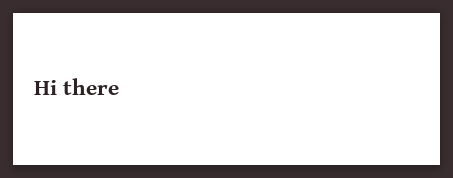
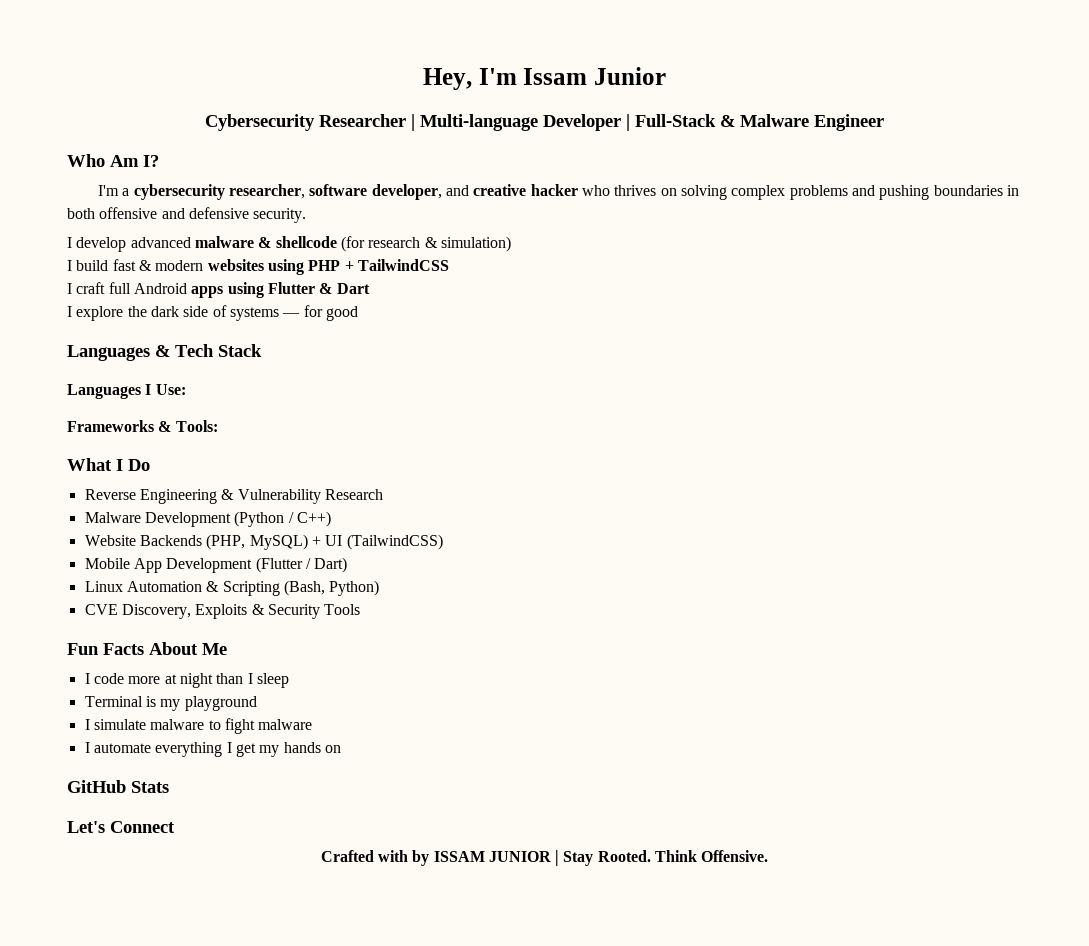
[34,78,120,95] Hi there -> [422,67,667,90] [205,114,884,131] [67,154,159,167] [98,184,1019,200] [67,207,307,223] [67,236,511,252] [67,259,449,275] [67,282,370,298] [67,305,358,321] [67,344,262,361] [67,384,186,399] [67,420,218,432] [67,458,150,471] [84,489,383,504] [84,511,331,527] [84,534,443,550] [84,557,348,573] [84,580,380,596] [84,604,361,619] [67,642,227,655] [84,673,289,688] [84,696,257,711] [84,718,313,734] [84,742,341,757] [67,780,169,793] [67,821,175,833] [320,850,769,866] Hey, I'm Issam Junior // Cybersecurity Researcher | Multi-language Developer | Full-Stack & Malware Engineer // Who Am I? // I'm a cybersecurity researcher, software developer, and creative hacker who thrives on solving complex problems and pushing boundaries in both offensive and defensive security. // I develop advanced malware & shellcode (for research & simulation) // I build fast & modern websites using PHP + TailwindCSS // I craft full Android apps using Flutter & Dart // I explore the dark side of systems — for good // Languages & Tech Stack // Languages I Use: // Frameworks & Tools: // What I Do // Reverse Engineering & Vulnerability Research // Malware Development (Python / C++) // Website Backends (PHP, MySQL) + UI (TailwindCSS) // Mobile App Development (Flutter / Dart) // Linux Automation & Scripting (Bash, Python) // CVE Discovery, Exploits & Security Tools // Fun Facts About Me // I code more at night than I sleep // Terminal is my playground // I simulate malware to fight malware // I automate everything I get my hands on // GitHub Stats // Let's Connect // Crafted with by ISSAM JUNIOR | Stay Rooted. Think Offensive.

